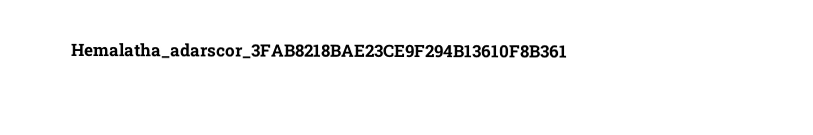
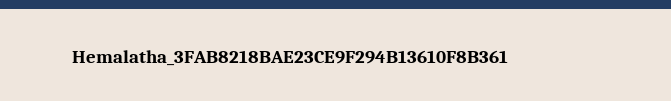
[71,42,568,60] Hemalatha_adarscor_3FAB8218BAE23CE9F294B13610F8B361 -> [72,50,508,66] Hemalatha_3FAB8218BAE23CE9F294B13610F8B361

